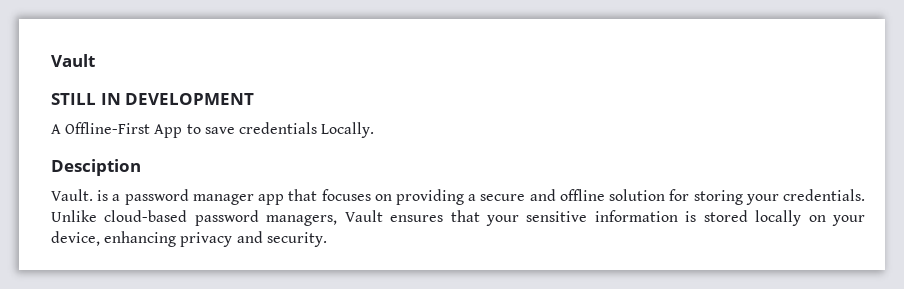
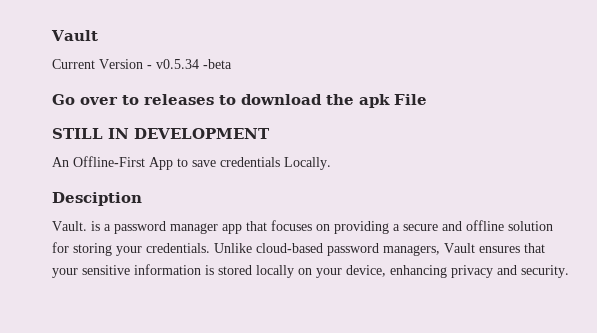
[51,54,95,67] Vault -> [51,30,98,41] [52,59,232,69] [52,94,427,108] Vault // Current Version - v0.5.34 -beta // Go over to releases to download the apk File
[51,124,61,134] A -> [52,157,69,167] An

